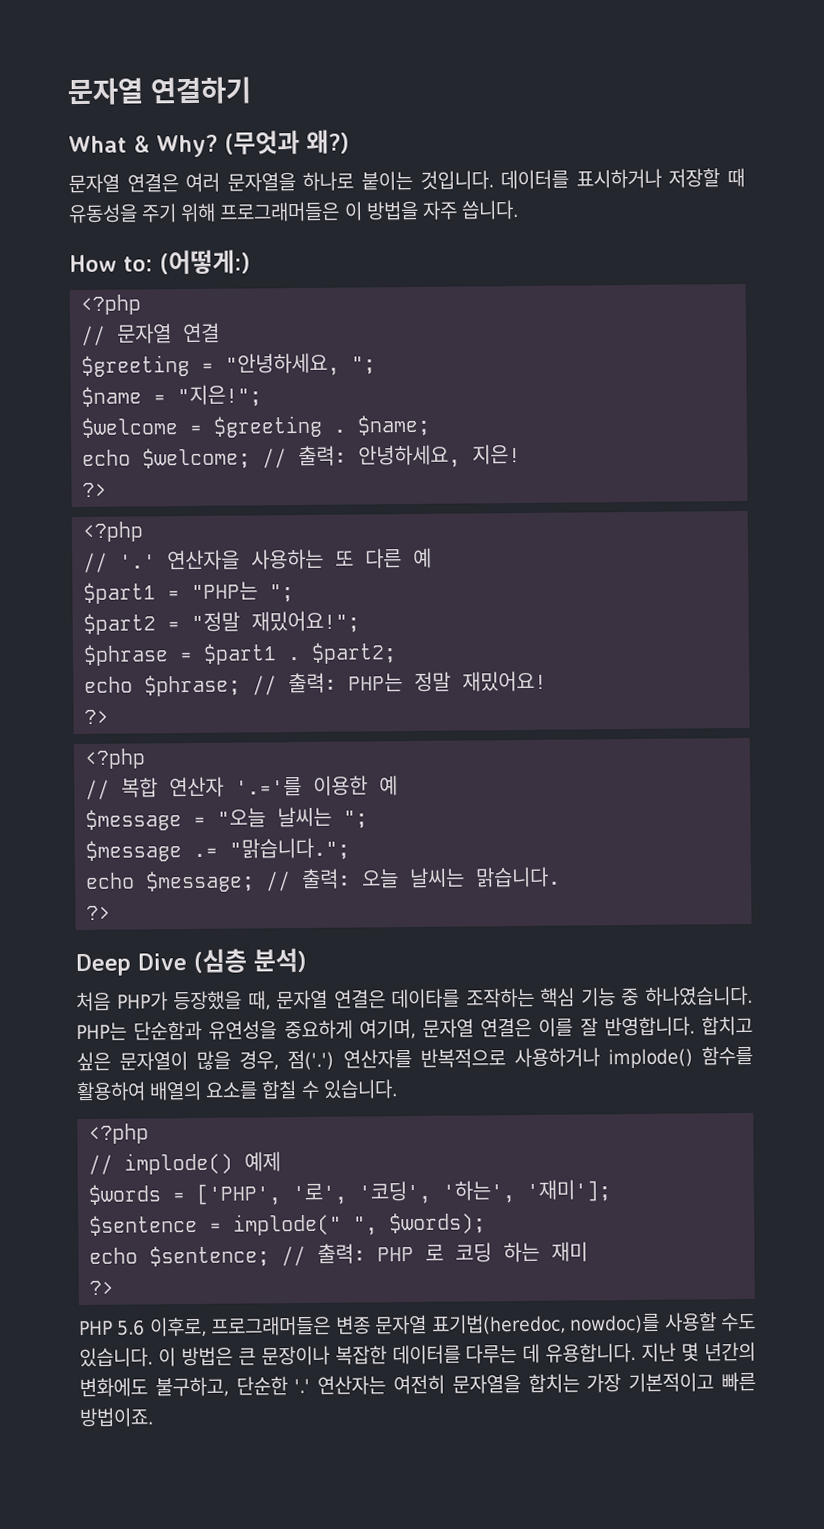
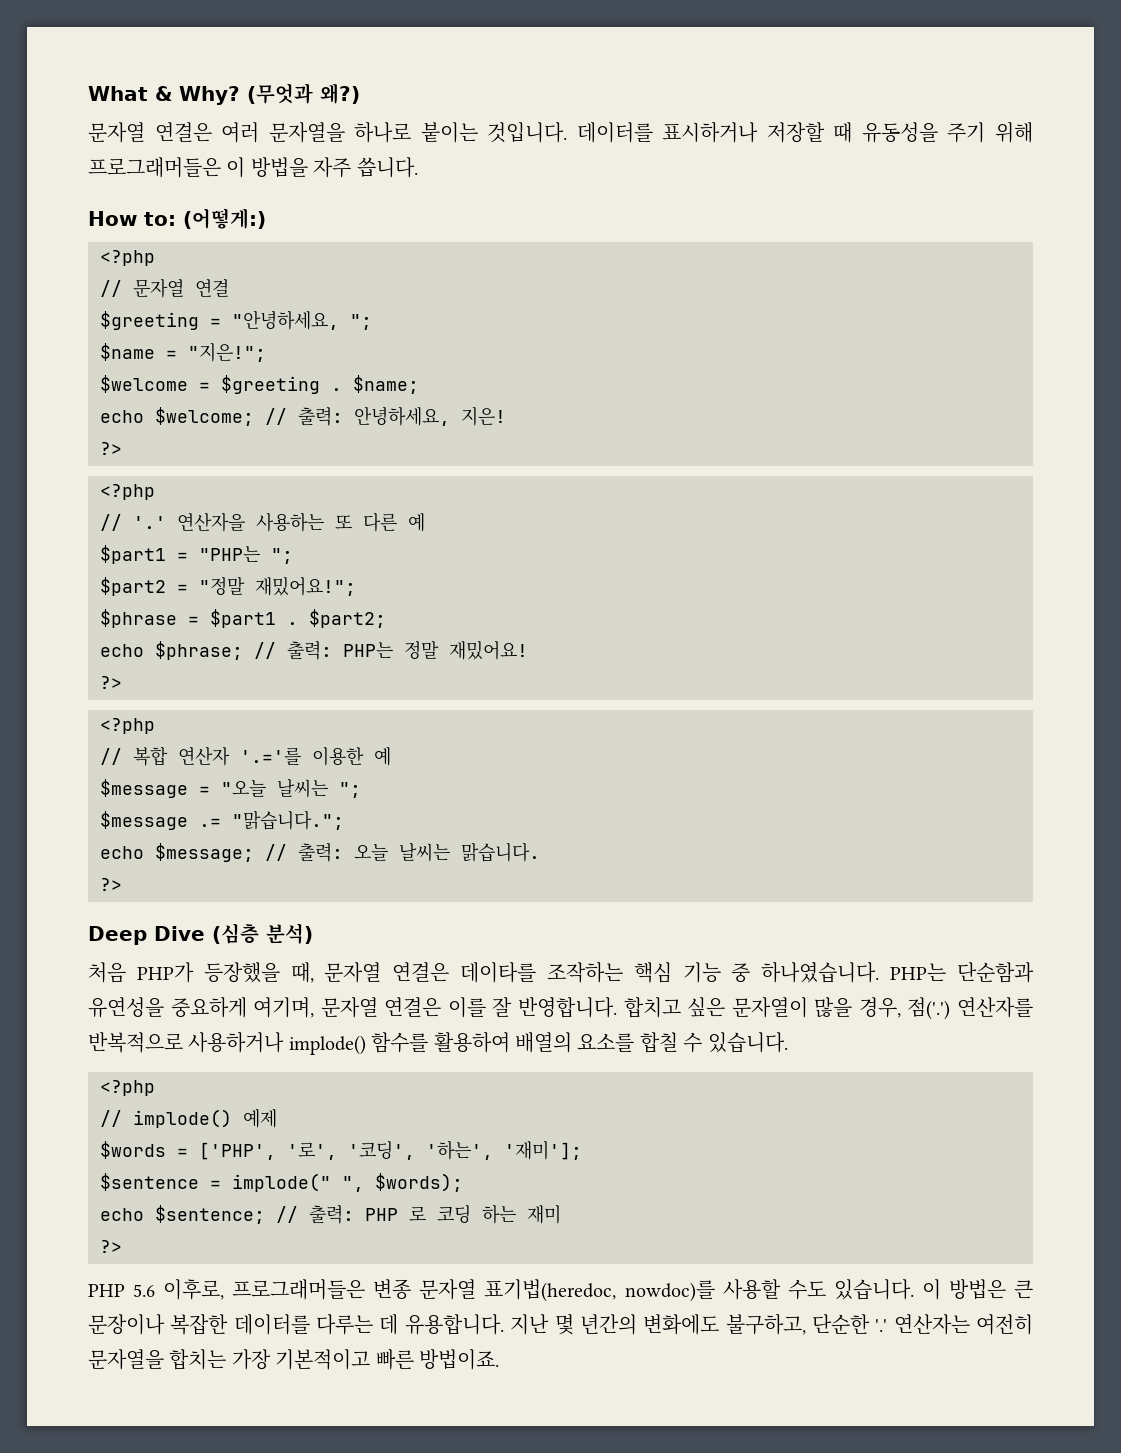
[67,76,251,106] 문자열 연결하기 // -> (88, 93) none

